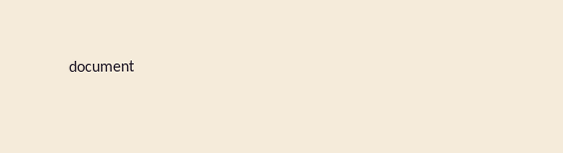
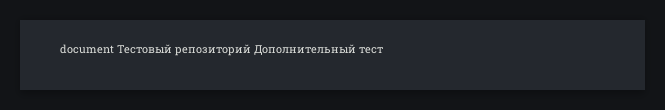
(135, 66) none -> [117,44,383,56] Тестовый репозиторий Дополнительный тест

